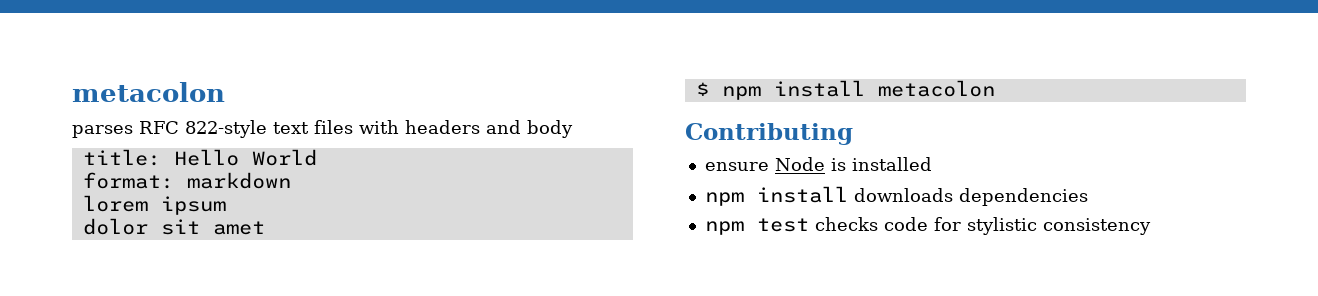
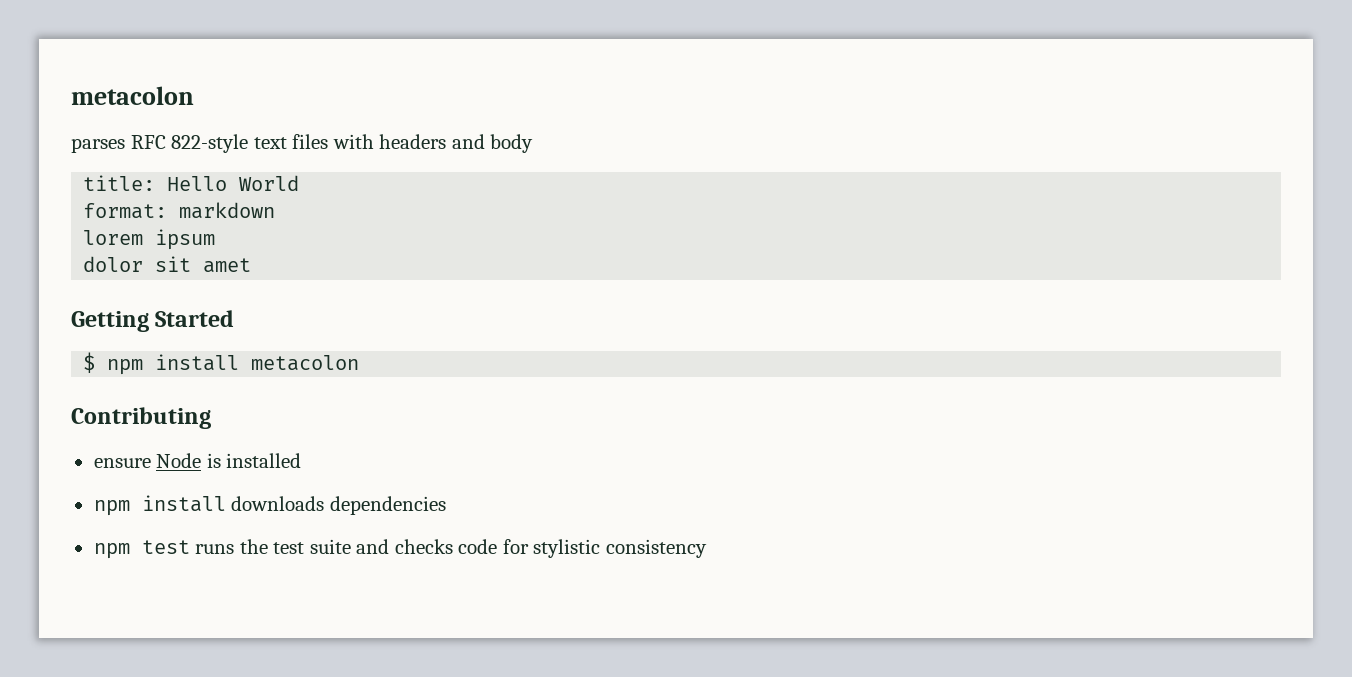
(265, 228) none -> [71,310,235,332] // Getting Started
(809, 225) none -> [195,539,390,554] runs the test suite and

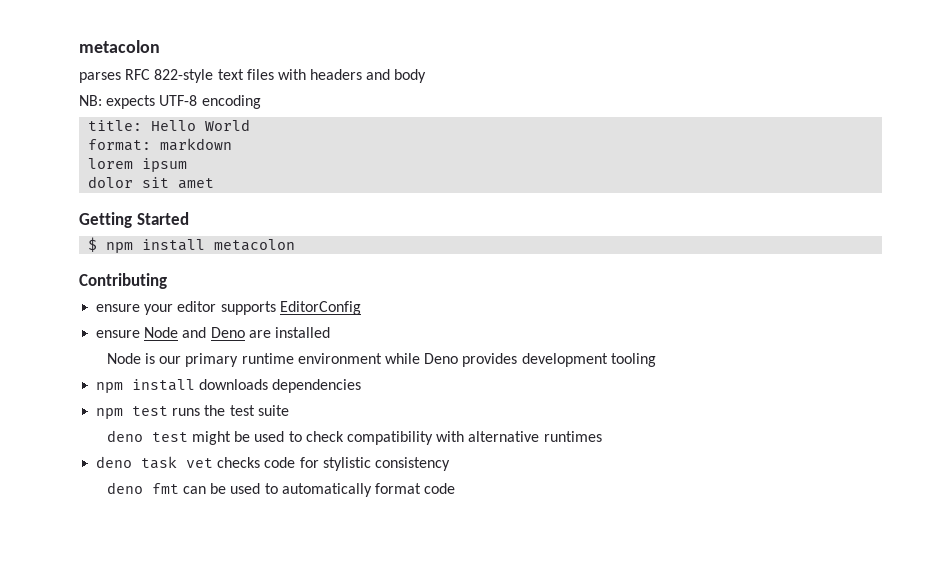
(534, 143) none -> [79,95,261,109] // NB: expects UTF-8 encoding
[156,453,302,468] Node is installed -> [144,301,361,315] [96,327,330,338] [106,353,656,367] your editor supports EditorConfig // ensure Node and Deno are installed // Node is our primary runtime environment while Deno provides development tooling
[356,539,390,554] and -> [106,430,602,445] [96,456,214,469] // deno test might be used to check compatibility with alternative runtimes // deno task vet
(707, 548) none -> [106,482,456,497] // deno fmt can be used to automatically format code

